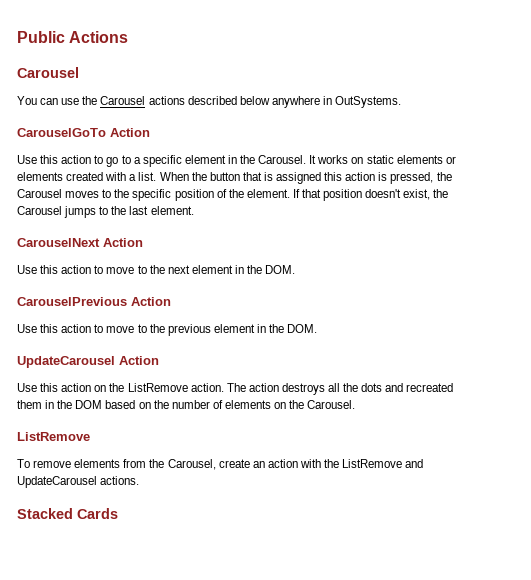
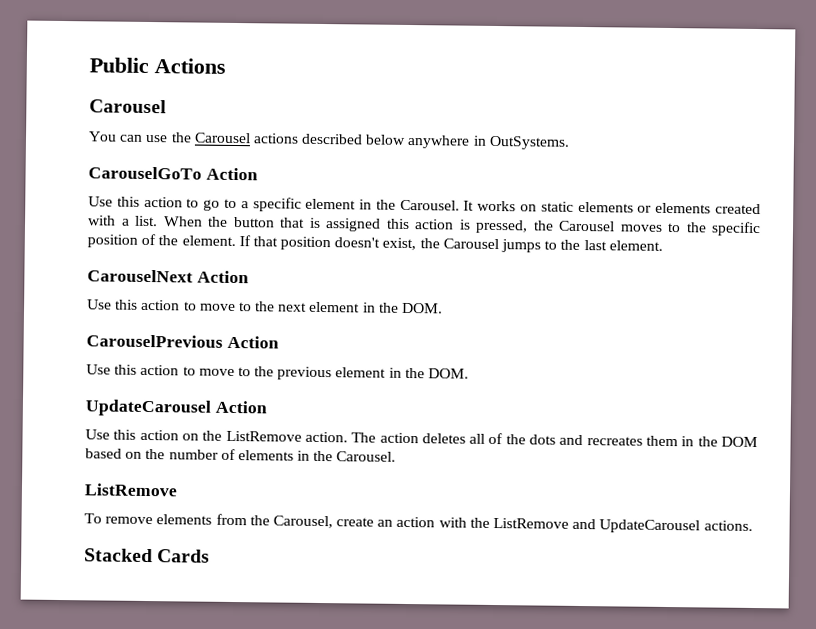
[281,383,341,395] destroys all -> [421,432,504,445] deletes all of
[406,383,454,392] recreated -> [586,436,643,446] recreates
[274,402,287,409] on -> [297,450,311,461] in

